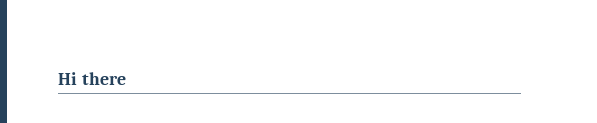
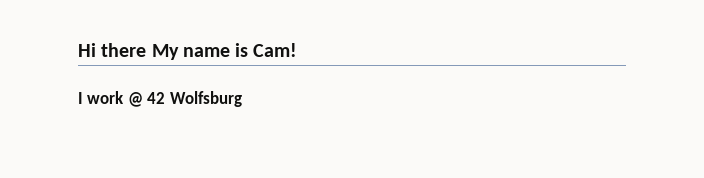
(126, 78) none -> [151,43,298,60] [78,91,242,107] My name is Cam! // I work @ 42 Wolfsburg

